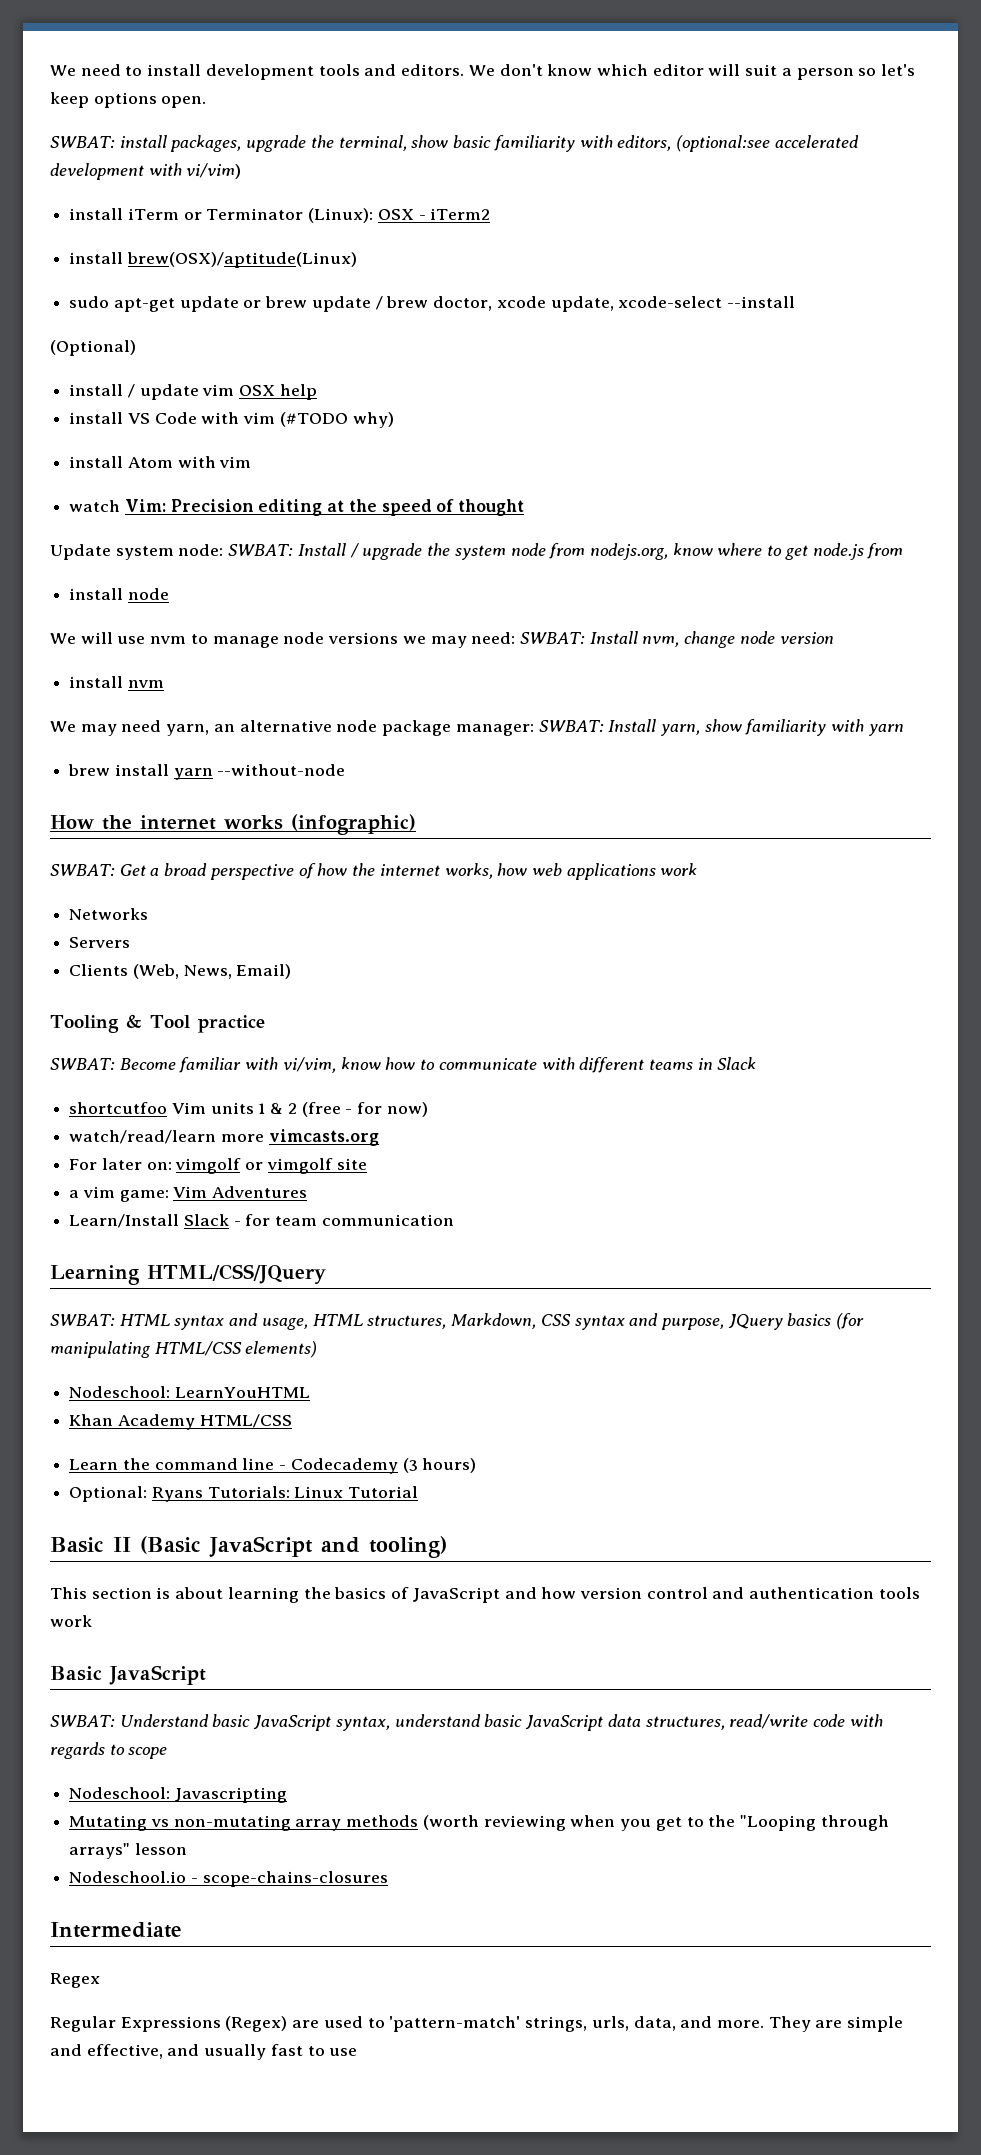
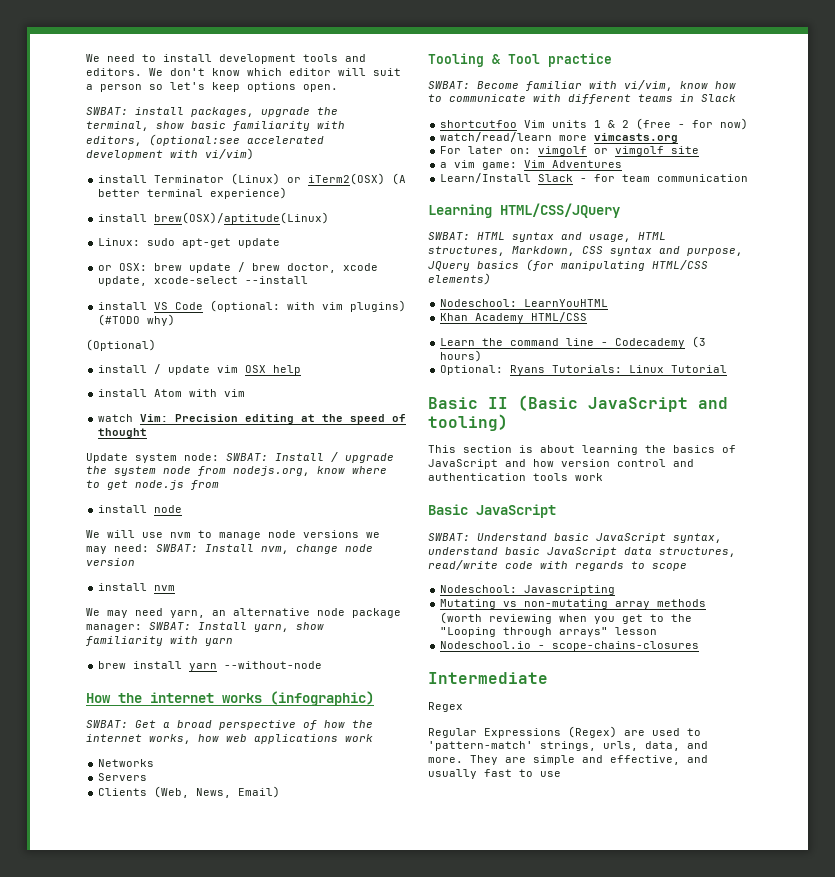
[127,208,491,223] iTerm or Terminator (Linux): OSX - iTerm2 -> [154,173,407,185] [98,187,288,199] Terminator (Linux) or iTerm2(OSX) (A better terminal experience)
(357, 260) none -> [98,238,141,246] Linux:
[243,300,262,308] or -> [98,263,148,271] // or OSX:
(795, 302) none -> [98,300,407,312] [98,314,176,326] // install VS Code (optional: with vim plugins) (#TODO why)
[69,412,394,428] // install VS Code with vim (#TODO why) -> (302, 370) none

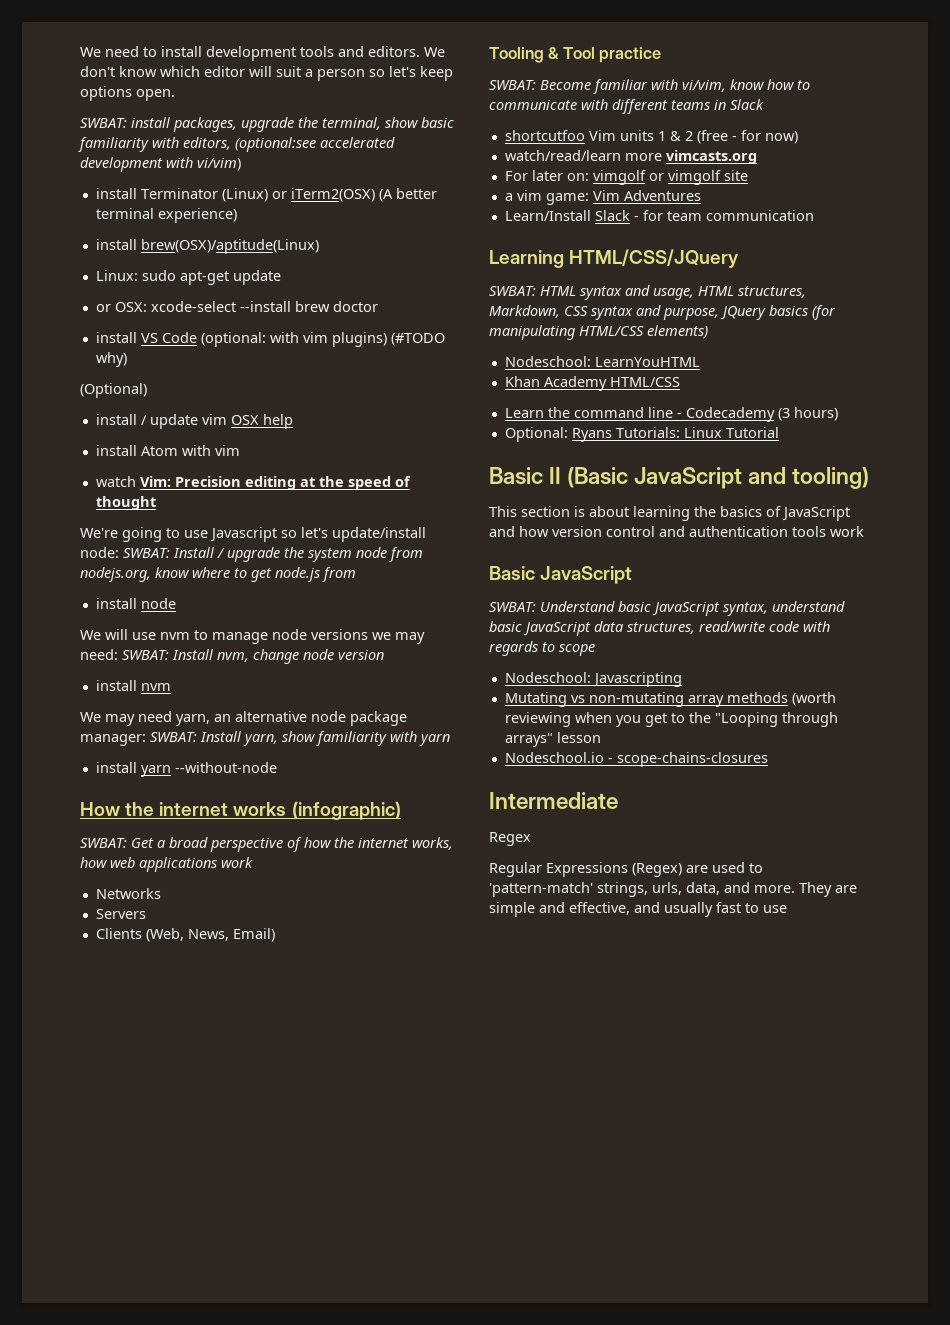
[154,262,379,273] [98,276,148,286] brew update / brew doctor, xcode update, -> (147, 307) none
(309, 280) none -> [294,301,378,312] brew doctor
[86,453,177,463] Update system -> [80,527,426,542] We're going to use Javascript so let's update/install
[98,661,127,669] brew -> (450, 739) none

